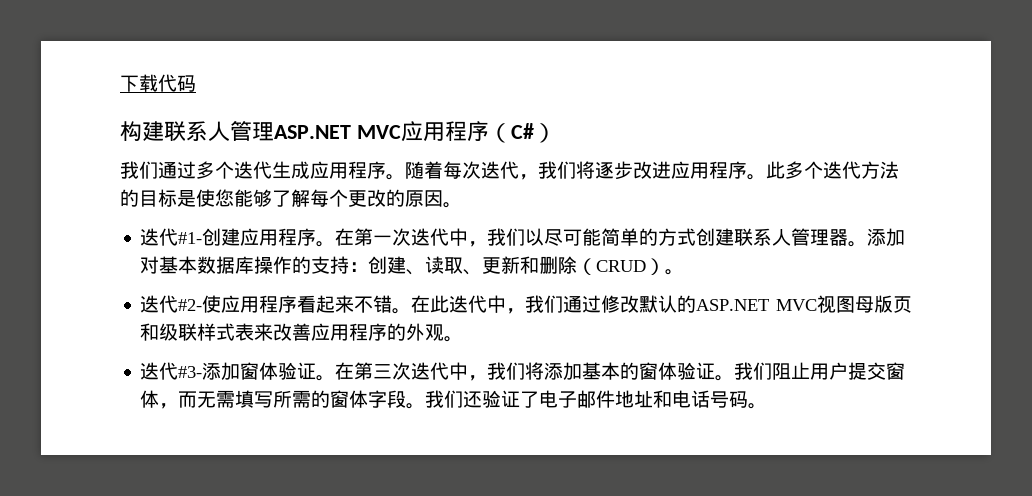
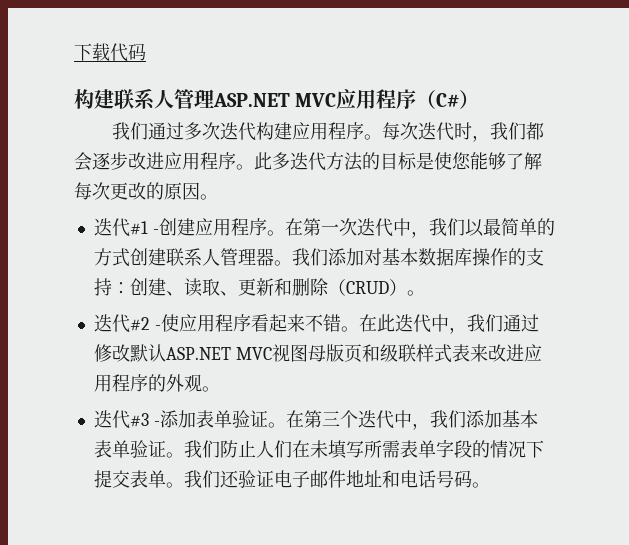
[215,161,443,180] 个迭代生成应用程序。随着 -> [201,122,382,141] 次迭代构建应用程序。
[519,161,595,180] ，我们将 -> [453,122,544,142] [74,152,92,171] 时，我们都会
[804,161,823,179] 个 -> (290, 161) none
[329,189,348,207] 个 -> [92,182,110,200] 次
[178,232,203,244] #1- -> [129,221,159,235] #1 -
[544,228,602,246] 尽可能 -> [482,218,501,236] 最
(868, 244) none -> [291,248,328,266] 我们
[178,299,203,311] #2- -> [129,317,161,331] #2 -
[677,295,697,313] 的 -> (166, 353) none
[292,323,312,341] 善 -> [505,344,524,362] 进
[178,362,279,380] #3-添加窗体 -> [129,410,232,428] #3 -添加表单
[392,362,545,381] 次迭代中，我们将 -> [339,410,466,430] 个迭代中，我们
[620,362,678,380] 的窗体 -> [93,440,130,458] 表单
[772,362,906,380] [140,390,407,409] 阻止用户提交窗体，而无需填写所需的窗体字段 -> [219,439,544,459] [93,470,166,488] 防止人们在未填写所需表单字段的情况下提交表单
[520,391,540,408] 了 -> (274, 478) none

